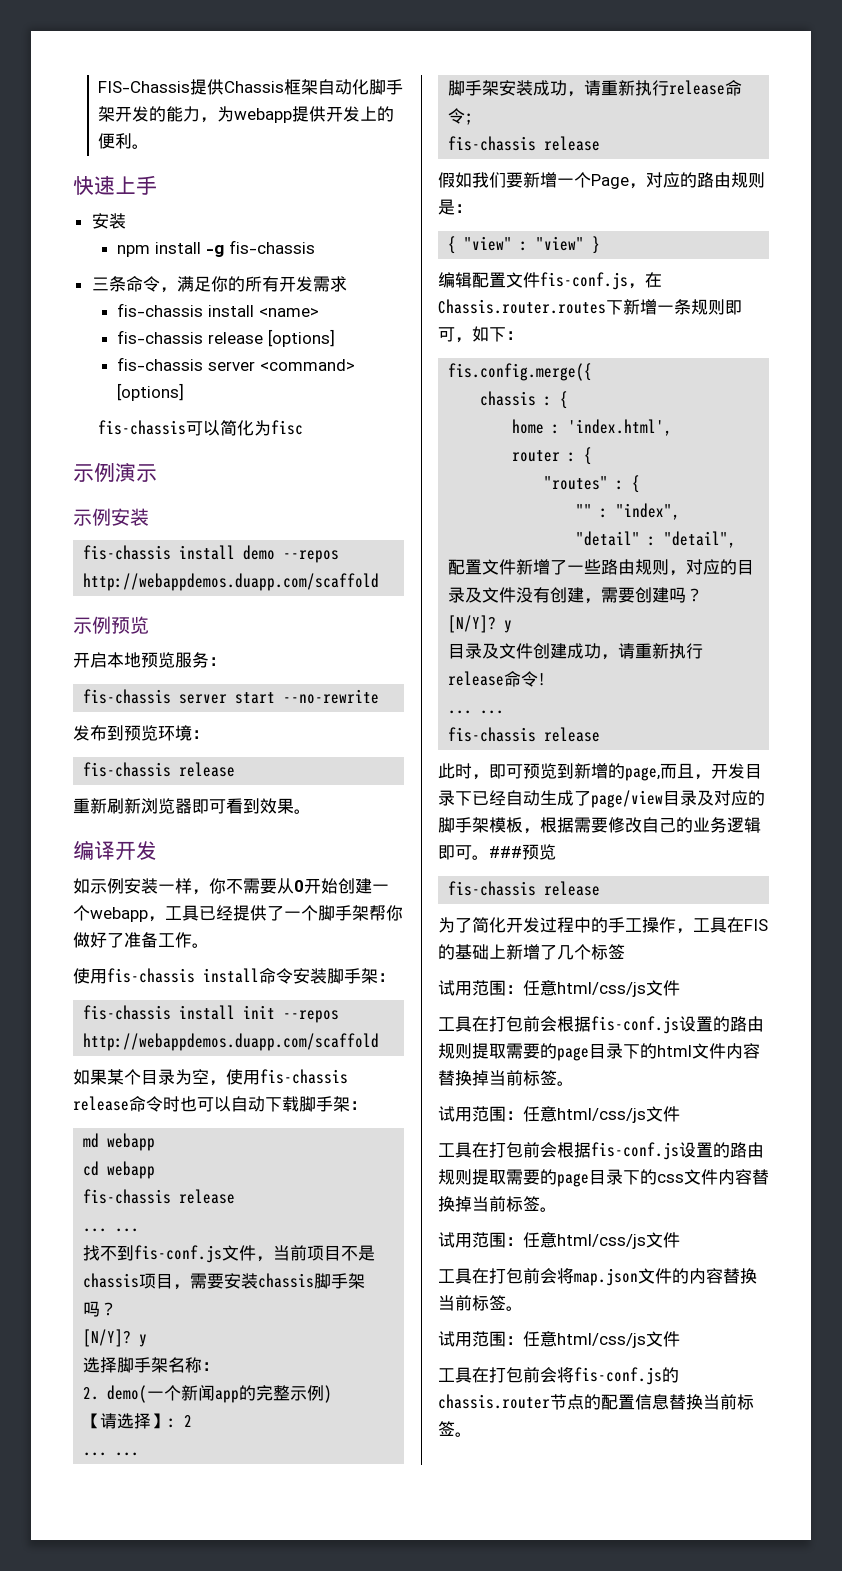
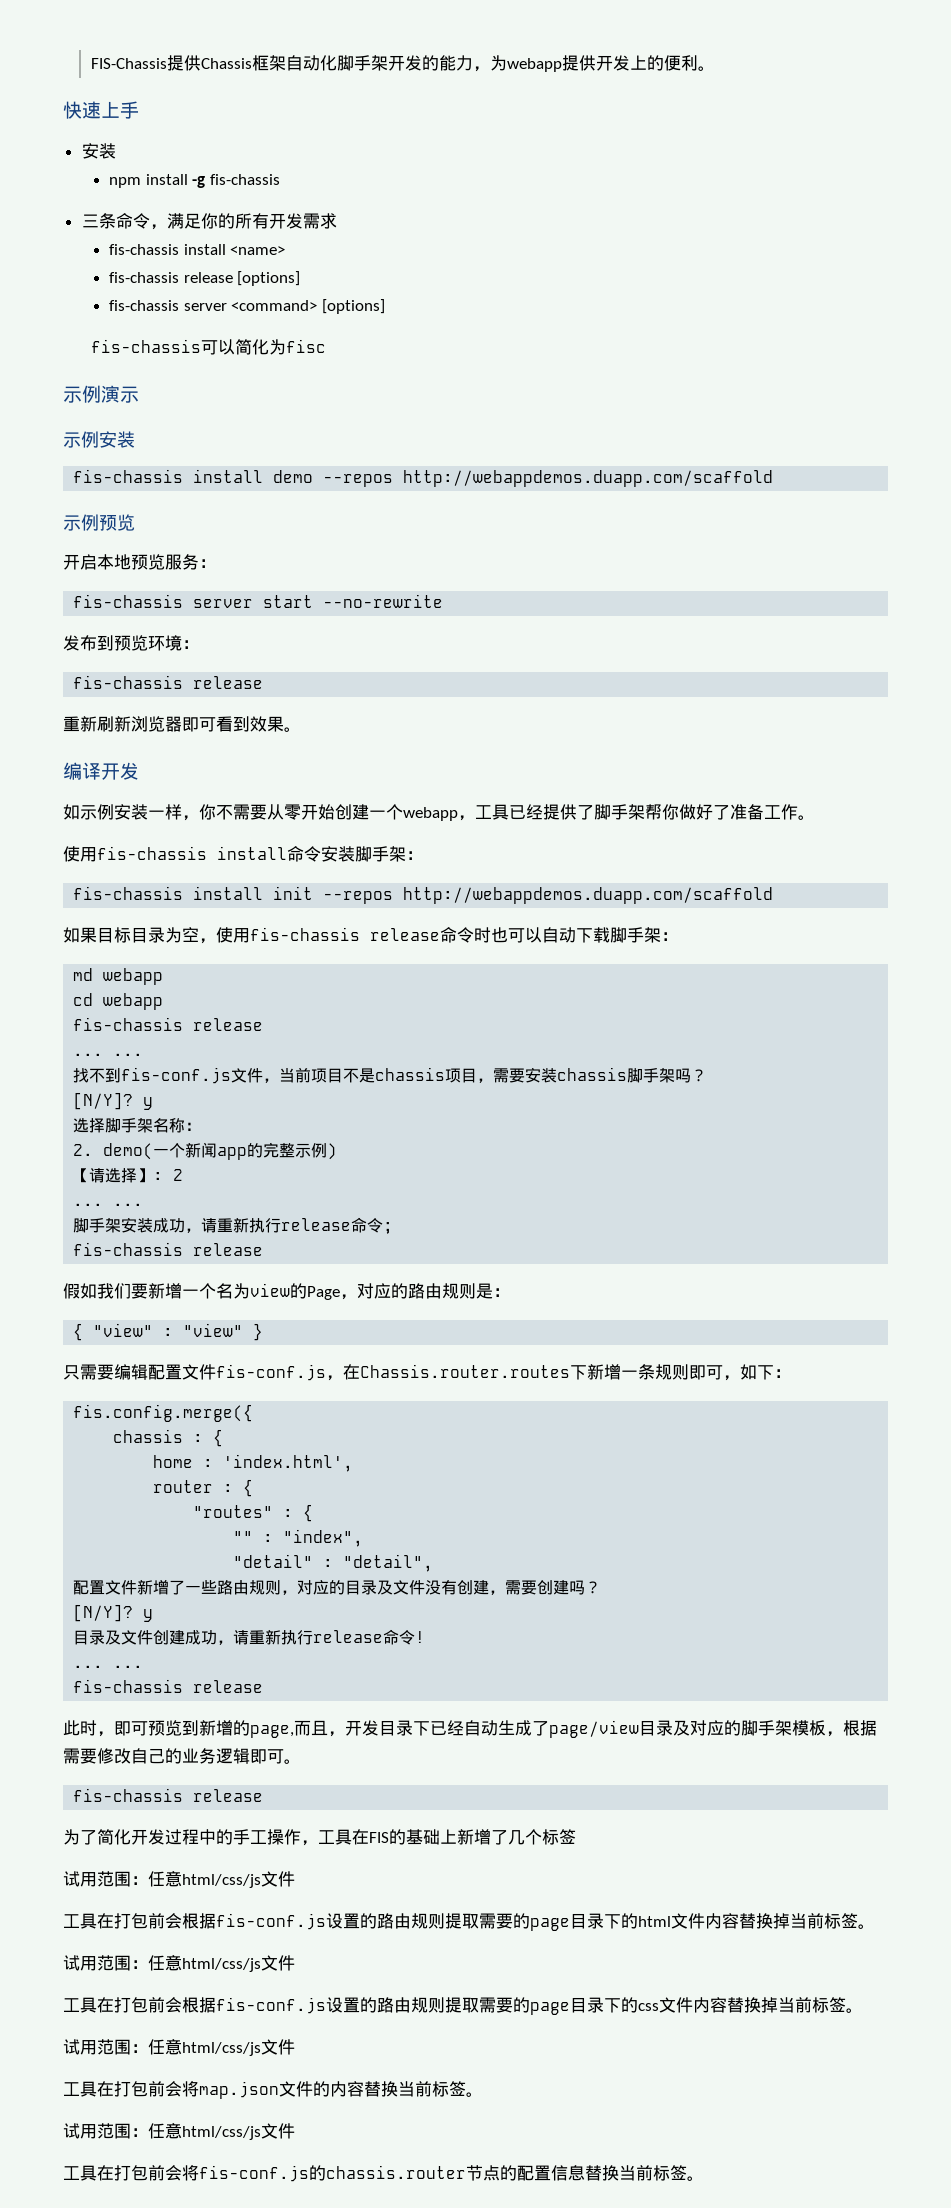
[294,880,304,892] 0 -> [284,804,301,820] 零
[284,905,318,921] 一个 -> (594, 812) none
[107,1069,141,1085] 某个 -> [97,927,131,943] 目标
(591, 180) none -> [216,1283,307,1299] 名为view的
(601, 245) none -> [63,1364,114,1380] 只需要
[489,844,556,860] ###预览 -> (301, 1761) none

